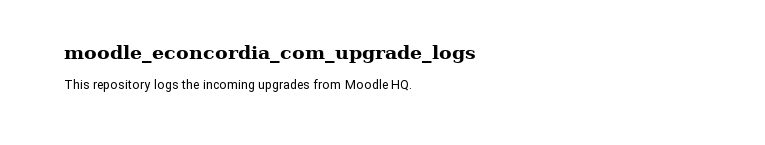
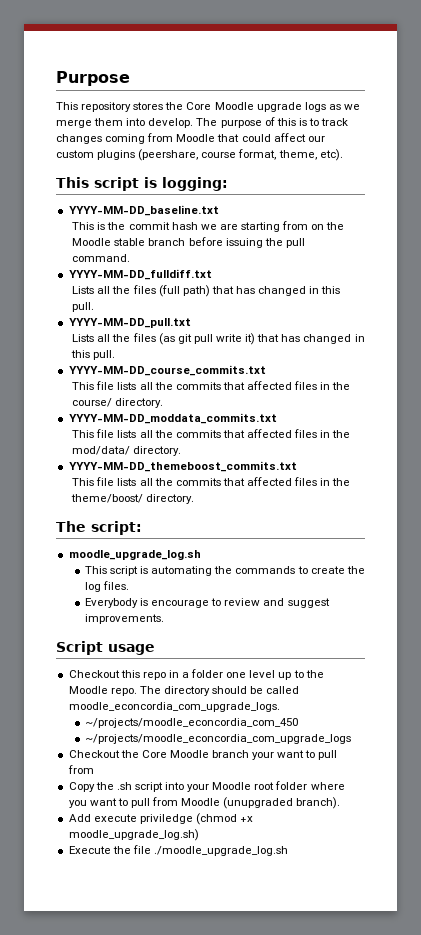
[64,45,476,63] moodle_econcordia_com_upgrade_logs -> [56,71,130,86] Purpose
[153,79,412,92] logs the incoming upgrades from Moodle HQ. -> [133,102,360,112] [56,117,349,128] [56,133,325,144] [56,149,343,161] [56,177,228,191] [68,205,219,216] [72,221,345,232] [72,237,305,248] [72,254,131,262] [68,269,212,280] [72,285,341,297] [72,302,95,312] [68,318,191,328] [72,333,365,345] [71,350,116,360] [68,365,266,376] [72,381,351,390] [72,398,164,408] [68,413,277,424] [72,429,351,438] [72,446,182,456] [68,461,297,472] [72,477,351,486] [71,494,195,504] [56,521,142,535] [68,550,201,560] [84,566,365,576] [84,581,130,592] [84,598,330,608] [84,614,164,624] [56,641,155,655] [68,669,324,680] [68,686,300,696] [68,702,280,712] [84,718,298,728] [84,734,351,744] [68,750,338,760] [67,765,94,774] [68,781,345,792] [68,797,341,809] [68,813,254,825] [68,829,199,841] [68,845,288,856] stores the Core Moodle upgrade logs as we merge them into develop. The purpose of this is to track changes coming from Moodle that could affect our custom plugins (peershare, course format, theme, etc). // This script is logging: // YYYY-MM-DD_baseline.txt // This is the commit hash we are starting from on the Moodle stable branch before issuing the pull command. // YYYY-MM-DD_fulldiff.txt // Lists all the files (full path) that has changed in this pull. // YYYY-MM-DD_pull.txt // Lists all the files (as git pull write it) that has changed in this pull. // YYYY-MM-DD_course_commits.txt // This file lists all the commits that affected files in the course/ directory. // YYYY-MM-DD_moddata_commits.txt // This file lists all the commits that affected files in the mod/data/ directory. // YYYY-MM-DD_themeboost_commits.txt // This file lists all the commits that affected files in the theme/boost/ directory. // The script: // moodle_upgrade_log.sh // This script is automating the commands to create the log files. // Everybody is encourage to review and suggest improvements. // Script usage // Checkout this repo in a folder one level up to the Moodle repo. The directory should be called moodle_econcordia_com_upgrade_logs. // ~/projects/moodle_econcordia_com_450 // ~/projects/moodle_econcordia_com_upgrade_logs // Checkout the Core Moodle branch your want to pull from // Copy the .sh script into your Moodle root folder where you want to pull from Moodle (unupgraded branch). // Add execute priviledge (chmod +x moodle_upgrade_log.sh) // Execute the file ./moodle_upgrade_log.sh

